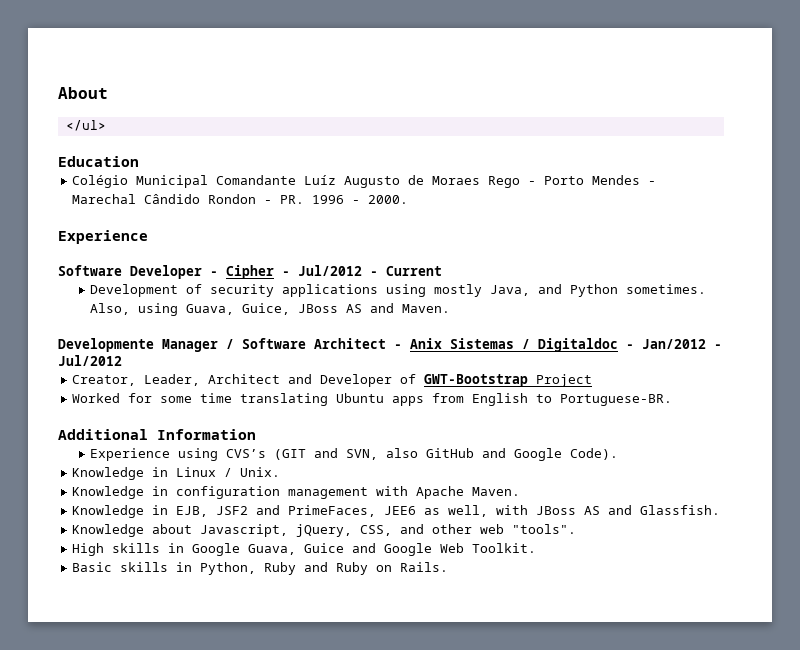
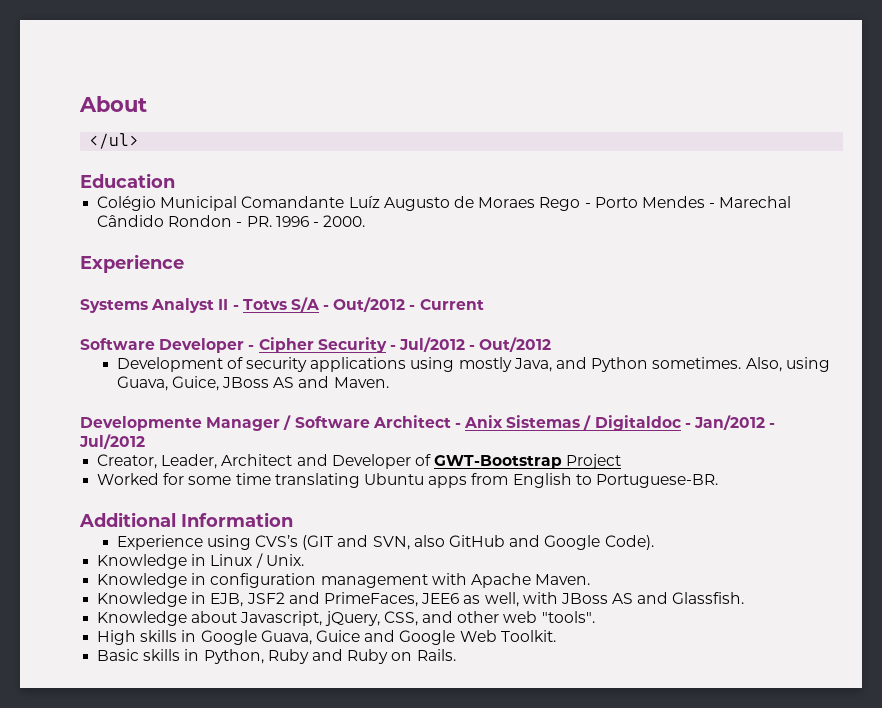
(148, 237) none -> [80,297,484,313] // Systems Analyst II - Totvs S/A - Out/2012 - Current
(274, 272) none -> [317,337,387,353] Security
[386,266,442,276] Current -> [479,337,552,352] Out/2012

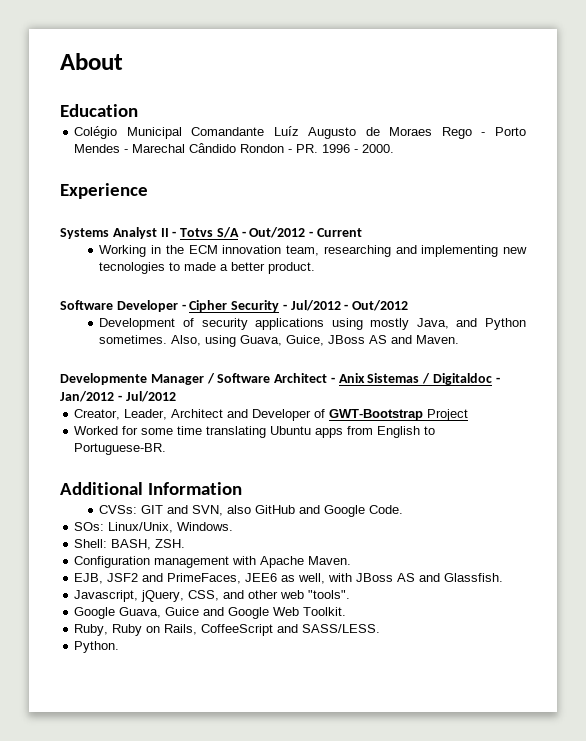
[89,133,140,149] // </ul> -> (123, 61) none
(484, 304) none -> [99,245,527,257] [99,262,316,274] // Working in the ECM innovation team, researching and implementing new tecnologies to made a better product.
[116,535,334,550] Experience using CVS’s (GIT -> [99,505,164,514] CVSs: GIT
[604,535,654,550] [97,553,304,569] [97,573,317,588] Code). // Knowledge in Linux / Unix. // Knowledge in configuration -> [369,505,404,514] [74,522,234,533] [74,539,186,550] [74,556,151,568] Code. // SOs: Linux/Unix, Windows. // Shell: BASH, ZSH. // Configuration
[97,592,207,607] Knowledge in -> (352, 560) none
[97,611,238,626] Knowledge about -> (504, 577) none
[97,630,197,645] High skills in -> (351, 594) none
[97,649,456,664] Basic skills in Python, Ruby and Ruby on Rails. -> [74,624,381,636] [74,641,120,653] Ruby, Ruby on Rails, CoffeeScript and SASS/LESS. // Python.

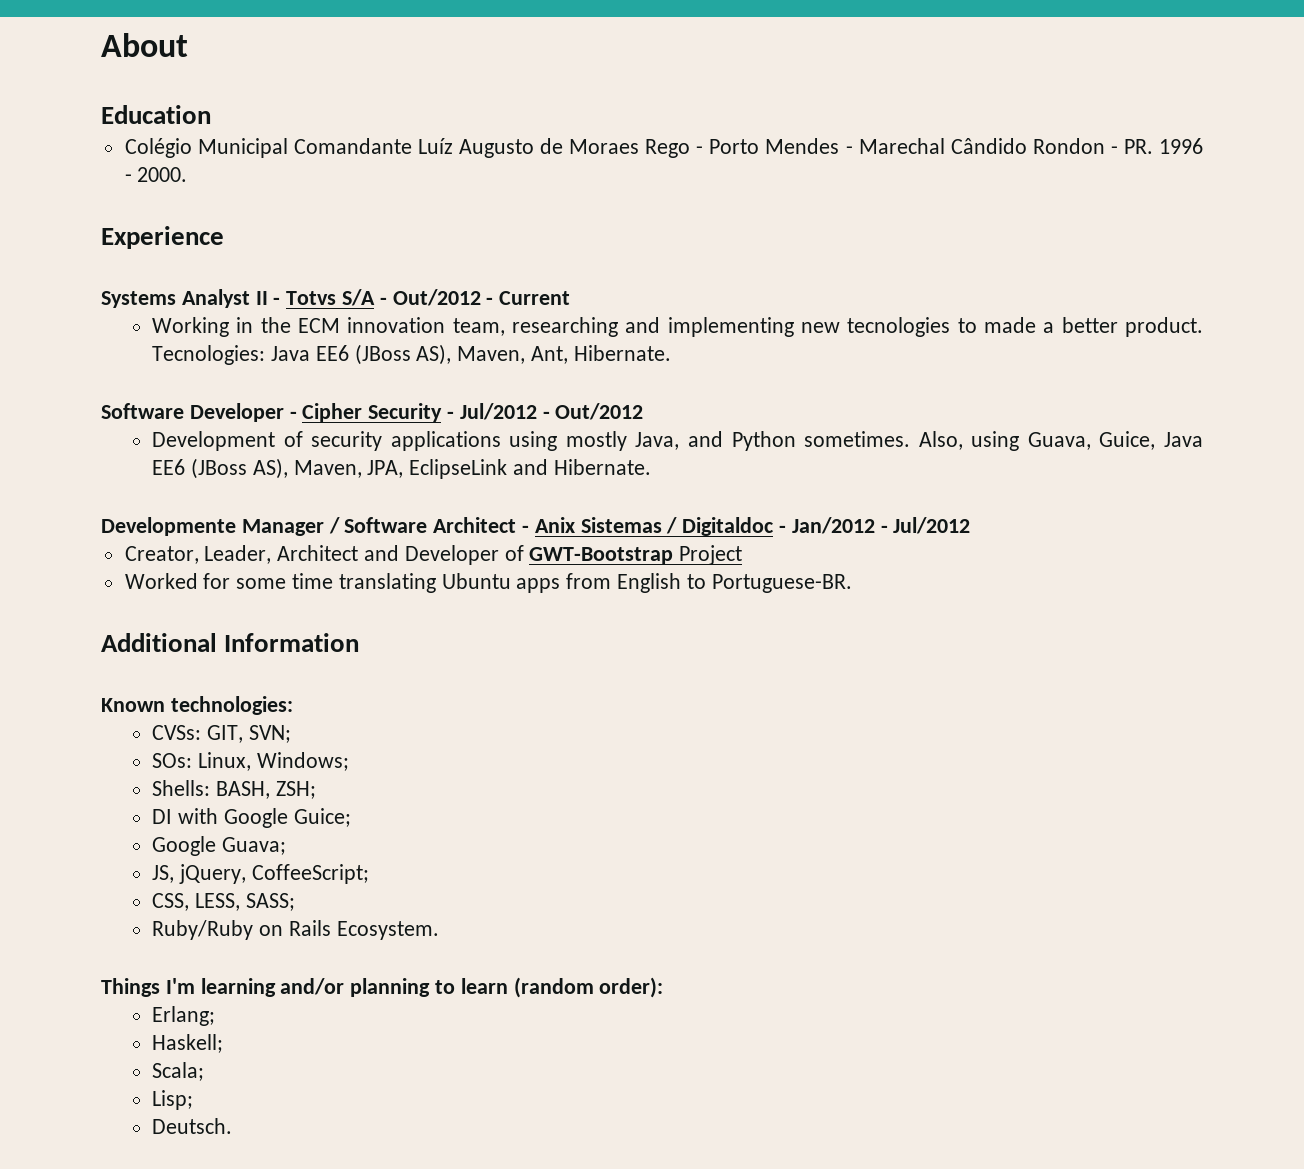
(316, 268) none -> [152,344,671,365] Tecnologies: Java EE6 (JBoss AS), Maven, Ant, Hibernate.
[328,335,460,344] JBoss AS and Maven. -> [1163,432,1203,447] [152,458,651,479] Java EE6 (JBoss AS), Maven, JPA, EclipseLink and Hibernate.
(242, 488) none -> [101,696,293,715] // Known technologies:
[141,505,404,517] [74,522,234,533] [74,539,186,550] [74,556,352,568] [74,573,504,584] [74,590,351,602] [74,607,347,619] [74,624,381,636] [74,641,120,653] GIT and SVN, also GitHub and Google Code. // SOs: Linux/Unix, Windows. // Shell: BASH, ZSH. // Configuration management with Apache Maven. // EJB, JSF2 and PrimeFaces, JEE6 as well, with JBoss AS and Glassfish. // Javascript, jQuery, CSS, and other web "tools". // Google Guava, Guice and Google Web Toolkit. // Ruby, Ruby on Rails, CoffeeScript and SASS/LESS. // Python. -> [206,725,291,743] [152,752,349,771] [152,780,316,799] [152,808,351,828] [152,836,286,856] [152,864,369,884] [152,893,295,911] [152,920,439,940] [101,977,664,998] [152,1006,216,1026] [152,1034,224,1053] [152,1062,205,1081] [152,1090,194,1110] [152,1118,233,1134] GIT, SVN; // SOs: Linux, Windows; // Shells: BASH, ZSH; // DI with Google Guice; // Google Guava; // JS, jQuery, CoffeeScript; // CSS, LESS, SASS; // Ruby/Ruby on Rails Ecosystem. // Things I'm learning and/or planning to learn (random order): // Erlang; // Haskell; // Scala; // Lisp; // Deutsch.

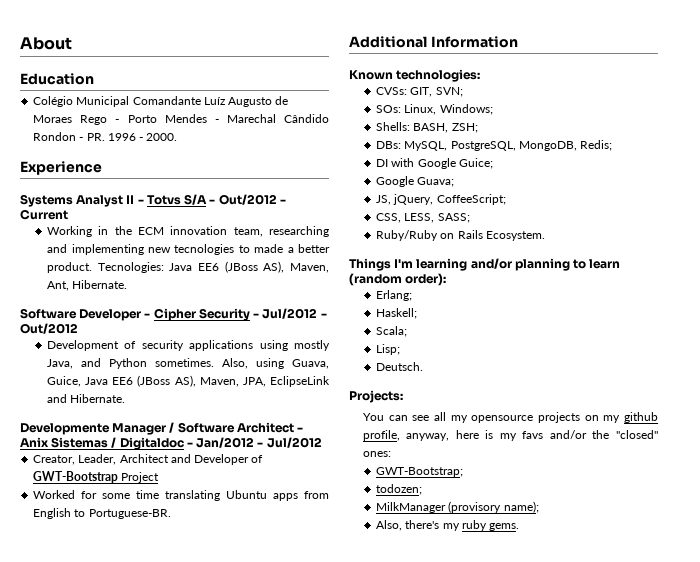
(316, 790) none -> [376,140,613,151] // DBs: MySQL, PostgreSQL, MongoDB, Redis;
(233, 1126) none -> [349,390,403,403] [362,412,658,423] [362,430,658,441] [362,451,391,457] [376,467,464,477] [376,484,423,495] [376,501,539,513] [376,520,520,531] // Projects: // You can see all my opensource projects on my github profile, anyway, here is my favs and/or the "closed" ones: // GWT-Bootstrap; // todozen; // MilkManager (provisory name); // Also, there's my ruby gems.

